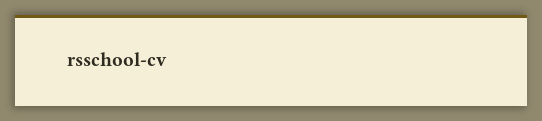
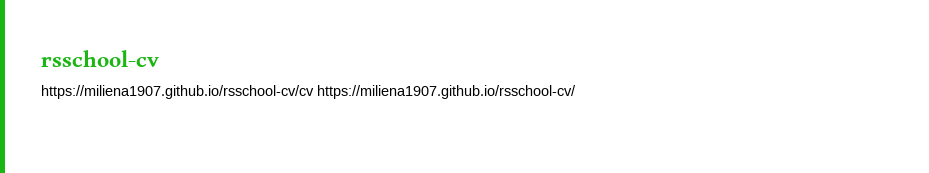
(167, 59) none -> [41,85,576,99] // https://miliena1907.github.io/rsschool-cv/cv https://miliena1907.github.io/rsschool-cv/

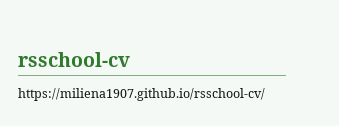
[41,85,314,99] https://miliena1907.github.io/rsschool-cv/cv -> (130, 59) none

